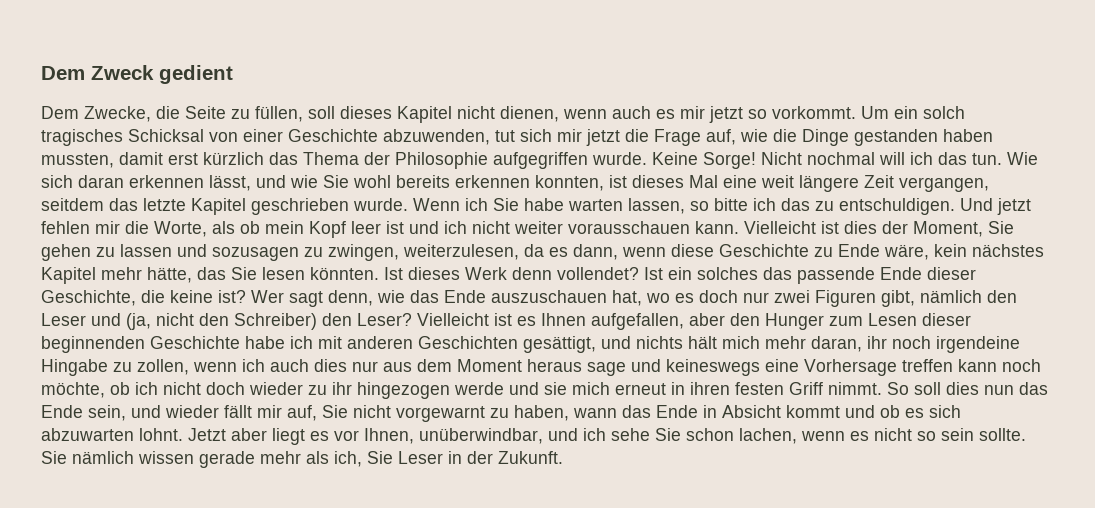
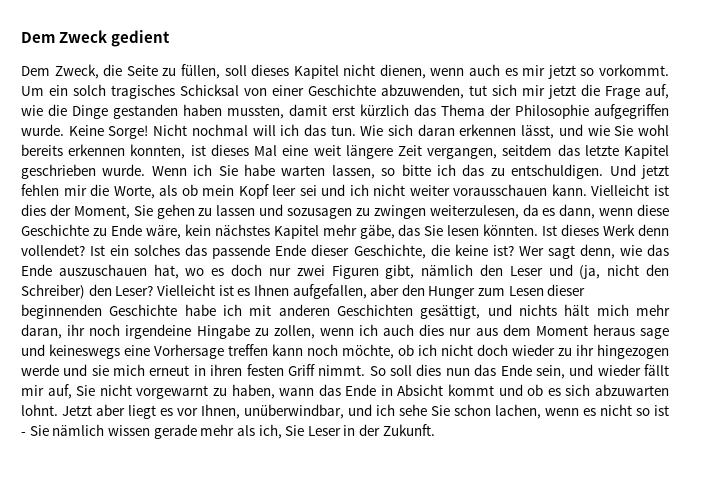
[84,106,151,122] Zwecke, -> [54,64,99,79] Zweck,
[386,221,404,234] ist -> [299,185,317,196] sei
[328,244,399,261] zwingen, -> [373,205,426,219] zwingen
[147,267,192,283] hätte, -> [359,224,395,239] gäbe,
[941,428,1026,441] sein sollte. -> [654,405,669,416] [21,432,26,436] ist -

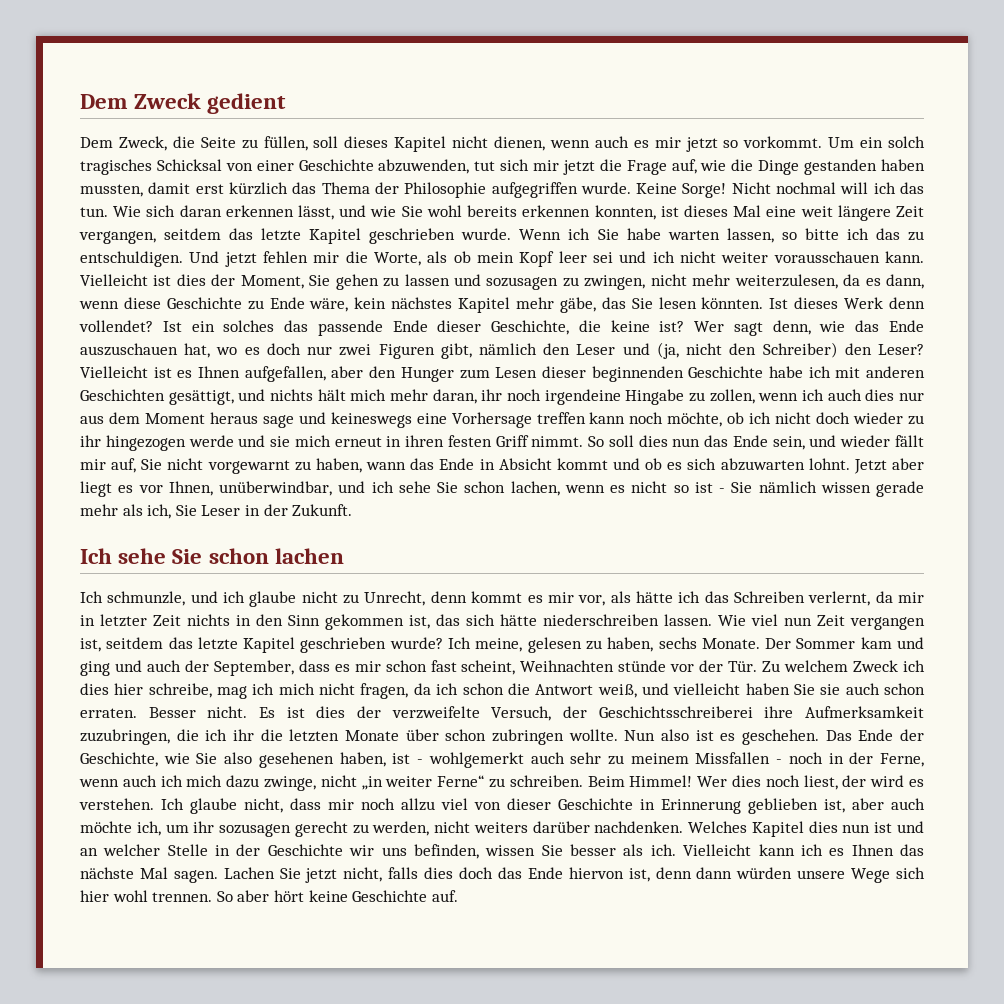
[373,205,426,219] zwingen -> [584,274,731,290] zwingen, nicht mehr
(435, 430) none -> [80,548,344,564] [80,591,925,607] [80,614,925,630] [80,637,924,653] [80,660,925,676] [80,683,926,699] [80,706,924,721] [80,729,924,745] [80,752,924,768] [79,775,924,791] [79,798,925,814] [80,821,924,837] [80,844,924,859] [80,867,926,883] [80,890,458,902] // Ich sehe Sie schon lachen // Ich schmunzle, und ich glaube nicht zu Unrecht, denn kommt es mir vor, als hätte ich das Schreiben verlernt, da mir in letzter Zeit nichts in den Sinn gekommen ist, das sich hätte niederschreiben lassen. Wie viel nun Zeit vergangen ist, seitdem das letzte Kapitel geschrieben wurde? Ich meine, gelesen zu haben, sechs Monate. Der Sommer kam und ging und auch der September, dass es mir schon fast scheint, Weihnachten stünde vor der Tür. Zu welchem Zweck ich dies hier schreibe, mag ich mich nicht fragen, da ich schon die Antwort weiß, und vielleicht haben Sie sie auch schon erraten. Besser nicht. Es ist dies der verzweifelte Versuch, der Geschichtsschreiberei ihre Aufmerksamkeit zuzubringen, die ich ihr die letzten Monate über schon zubringen wollte. Nun also ist es geschehen. Das Ende der Geschichte, wie Sie also gesehenen haben, ist - wohlgemerkt auch sehr zu meinem Missfallen - noch in der Ferne, wenn auch ich mich dazu zwinge, nicht „in weiter Ferne“ zu schreiben. Beim Himmel! Wer dies noch liest, der wird es verstehen. Ich glaube nicht, dass mir noch allzu viel von dieser Geschichte in Erinnerung geblieben ist, aber auch möchte ich, um ihr sozusagen gerecht zu werden, nicht weiters darüber nachdenken. Welches Kapitel dies nun ist und an welcher Stelle in der Geschichte wir uns befinden, wissen Sie besser als ich. Vielleicht kann ich es Ihnen das nächste Mal sagen. Lachen Sie jetzt nicht, falls dies doch das Ende hiervon ist, denn dann würden unsere Wege sich hier wohl trennen. So aber hört keine Geschichte auf.

